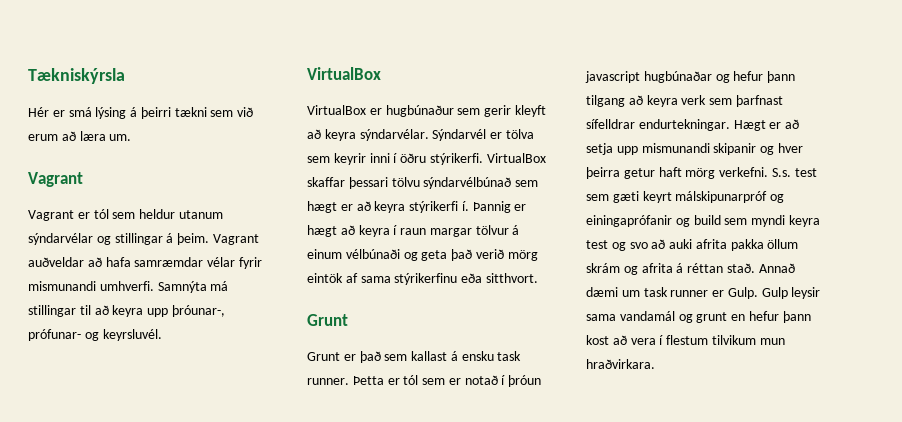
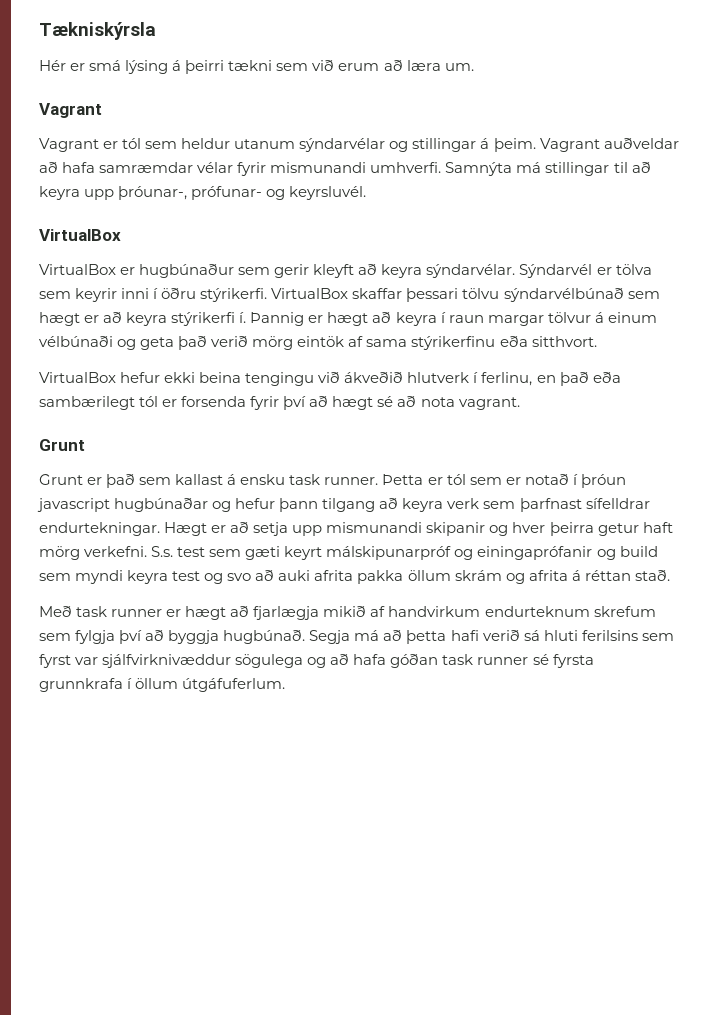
(538, 278) none -> [39,372,621,386] [39,396,520,410] // VirtualBox hefur ekki beina tengingu við ákveðið hlutverk í ferlinu, en það eða sambærilegt tól er forsenda fyrir því að hægt sé að nota vagrant.
[758,263,795,273] [586,287,821,299] [586,311,811,323] [586,335,785,345] [586,359,655,369] Annað dæmi um task runner er Gulp. Gulp leysir sama vandamál og grunt en hefur þann kost að vera í flestum tilvikum mun hraðvirkara. -> [39,606,656,620] [39,630,674,644] [39,654,594,668] [39,678,286,692] // Með task runner er hægt að fjarlægja mikið af handvirkum endurteknum skrefum sem fylgja því að byggja hugbúnað. Segja má að þetta hafi verið sá hluti ferilsins sem fyrst var sjálfvirknivæddur sögulega og að hafa góðan task runner sé fyrsta grunnkrafa í öllum útgáfuferlum.

